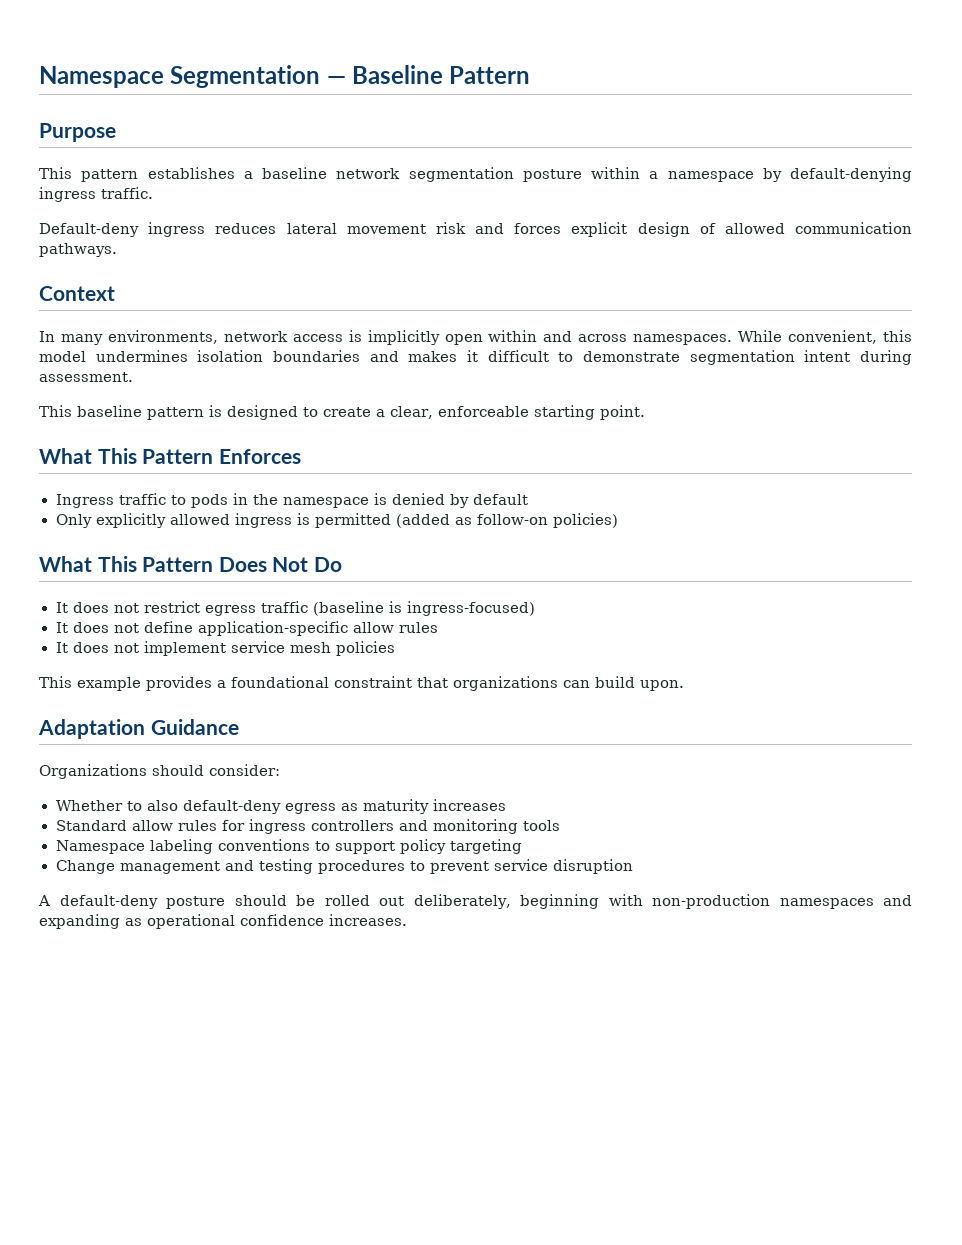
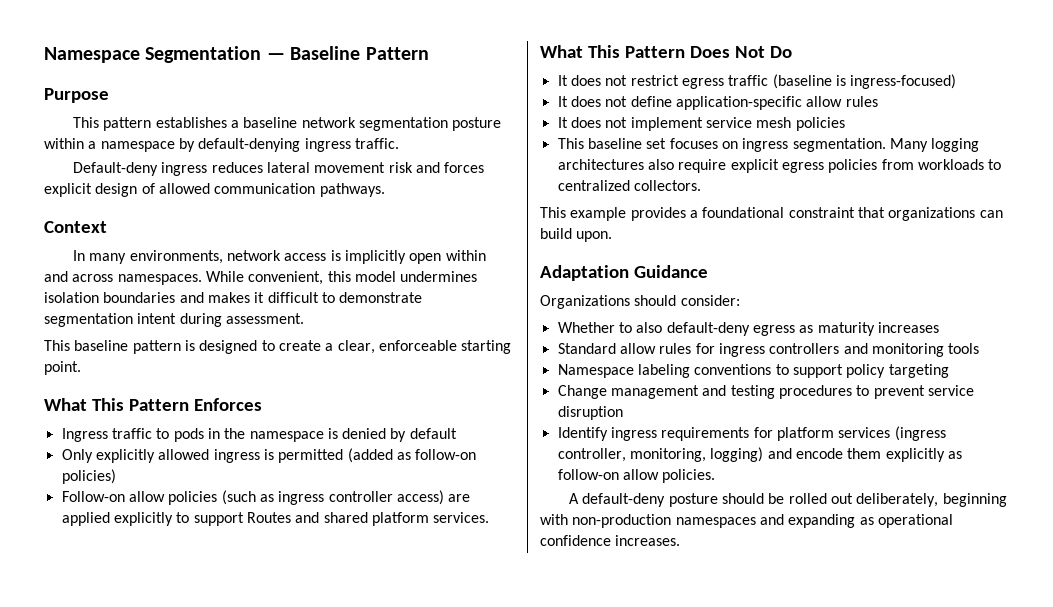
(618, 520) none -> [61,490,471,505] [61,512,490,526] // Follow-on allow policies (such as ingress controller access) are applied explicitly to support Routes and shared platform services.
(395, 648) none -> [557,138,980,152] [557,159,1002,173] [557,180,701,191] // This baseline set focuses on ingress segmentation. Many logging architectures also require explicit egress policies from workloads to centralized collectors.
(633, 866) none -> [557,426,946,441] [557,447,962,462] [557,469,716,483] // Identify ingress requirements for platform services (ingress controller, monitoring, logging) and encode them explicitly as follow-on allow policies.

